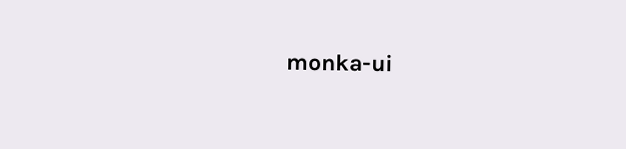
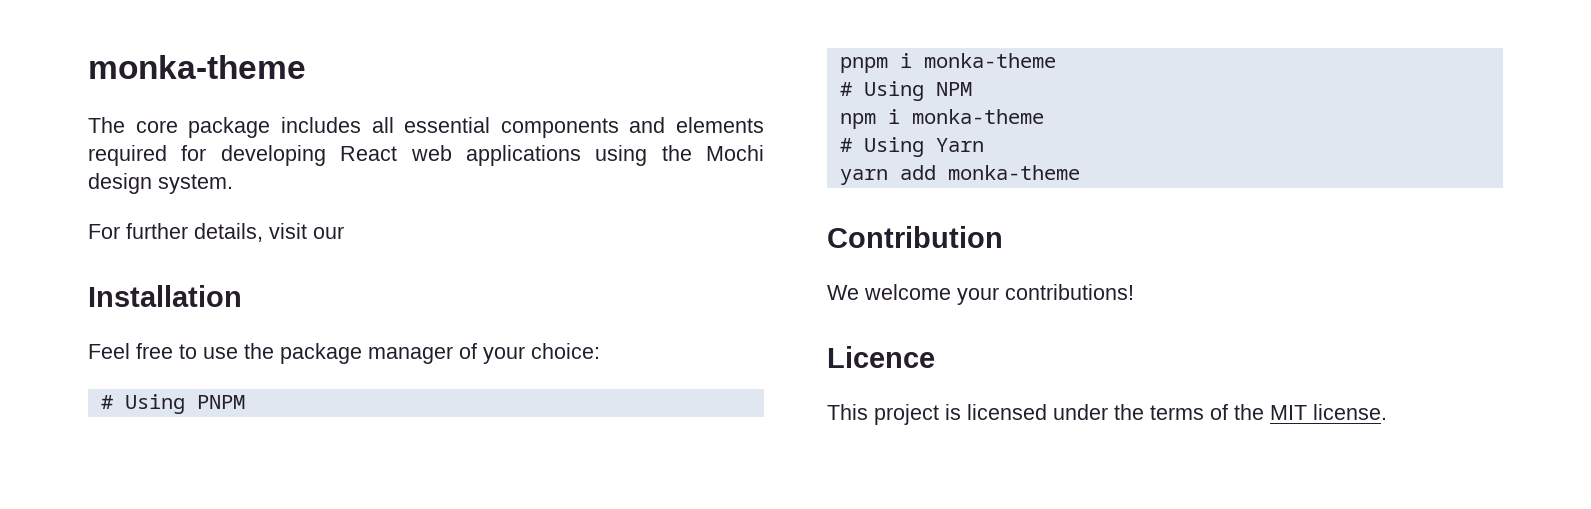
[286,52,394,73] monka-ui -> [88,55,306,79] [88,117,764,138] [88,145,764,166] [88,173,233,194] [88,223,344,242] [88,285,242,307] [88,343,600,364] [100,394,245,414] [839,53,1056,73] [839,81,972,101] [839,109,1044,129] [839,137,984,157] [839,165,1080,185] [827,226,1003,248] [827,284,1134,305] [827,346,935,368] [827,404,1387,425] monka-theme // The core package includes all essential components and elements required for developing React web applications using the Mochi design system. // For further details, visit our // Installation // Feel free to use the package manager of your choice: // # Using PNPM // pnpm i monka-theme // # Using NPM // npm i monka-theme // # Using Yarn // yarn add monka-theme // Contribution // We welcome your contributions! // Licence // This project is licensed under the terms of the MIT license.

